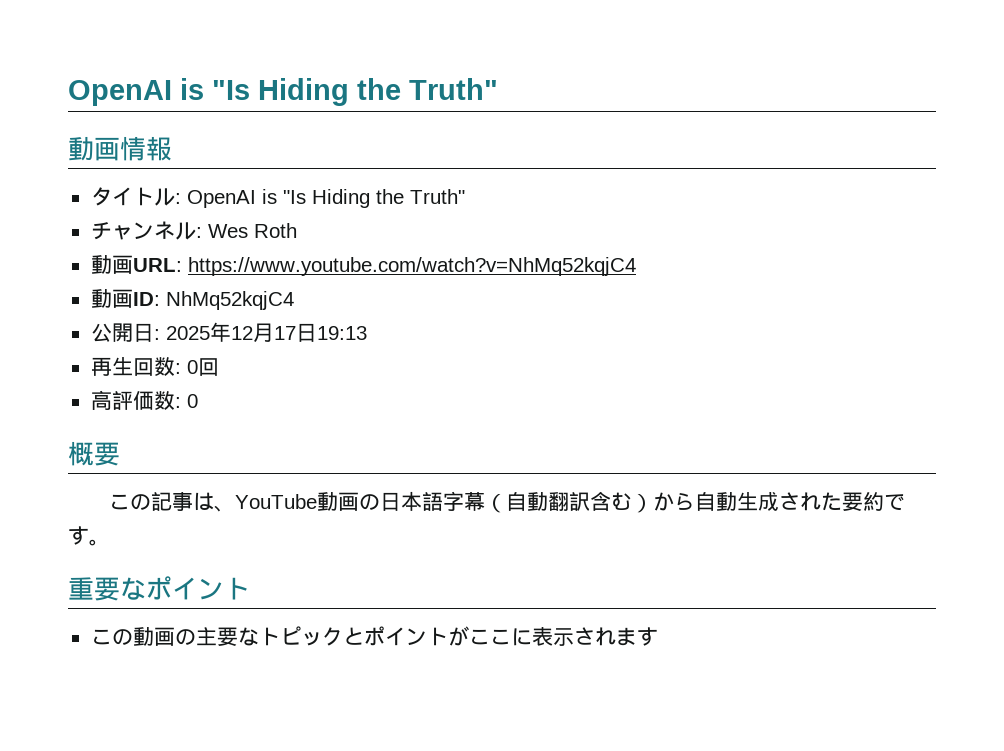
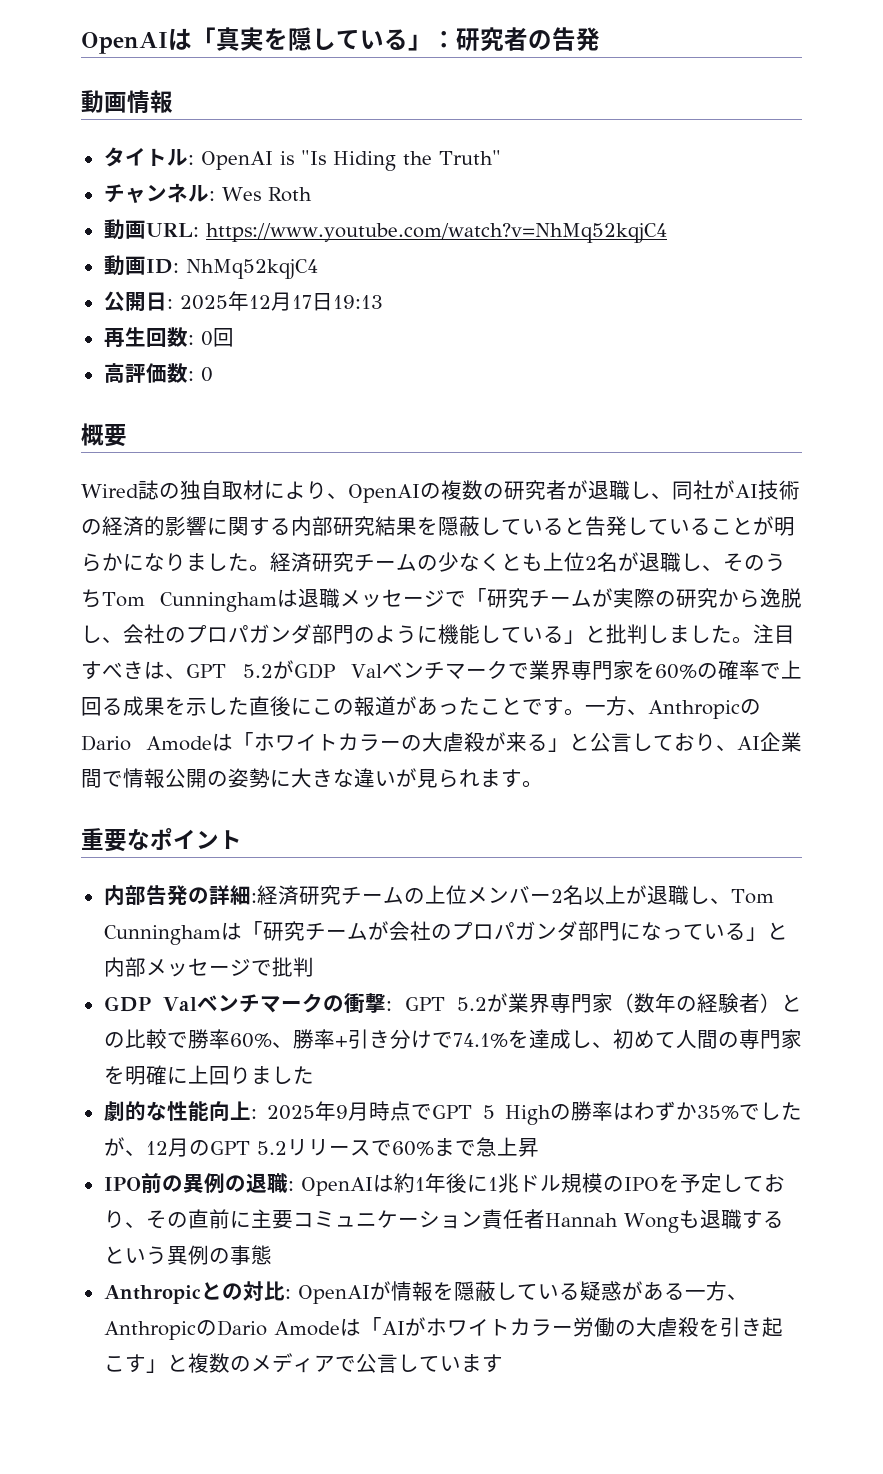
[68,78,498,106] OpenAI is "Is Hiding the Truth" -> [81,27,600,54] OpenAIは「真実を隠している」：研究者の告発
[108,491,905,513] この記事は、YouTube動画の日本語字幕（自動翻訳含む）から自動生成された要約で -> [81,480,800,503] [81,516,795,537] [81,552,786,572] [81,588,802,612] [81,624,795,644] [81,660,802,680] [81,696,761,719] [81,732,802,752] [81,768,501,789] Wired誌の独自取材により、OpenAIの複数の研究者が退職し、同社がAI技術の経済的影響に関する内部研究結果を隠蔽していると告発していることが明らかになりました。経済研究チームの少なくとも上位2名が退職し、そのうちTom Cunninghamは退職メッセージで「研究チームが実際の研究から逸脱し、会社のプロパガンダ部門のように機能している」と批判しました。注目すべきは、GPT 5.2がGDP Valベンチマークで業界専門家を60%の確率で上回る成果を示した直後にこの報道があったことです。一方、AnthropicのDario Amodeは「ホワイトカラーの大虐殺が来る」と公言しており、AI企業間で情報公開の姿勢に大きな違いが見られま
[90,626,616,646] この動画の主要なトピックとポイントがここに表示され -> [103,885,774,906] [103,921,788,945] [103,957,314,977] [103,993,802,1014] [103,1029,802,1049] [103,1065,314,1085] [103,1101,802,1125] [103,1137,539,1157] [103,1173,785,1196] [103,1209,784,1233] [103,1245,272,1265] [103,1281,748,1304] [103,1317,783,1340] [103,1353,461,1373] 内部告発の詳細:経済研究チームの上位メンバー2名以上が退職し、Tom Cunninghamは「研究チームが会社のプロパガンダ部門になっている」と内部メッセージで批判 // GDP Valベンチマークの衝撃: GPT 5.2が業界専門家（数年の経験者）との比較で勝率60%、勝率+引き分けで74.1%を達成し、初めて人間の専門家を明確に上回りました // 劇的な性能向上: 2025年9月時点でGPT 5 Highの勝率はわずか35%でしたが、12月のGPT 5.2リリースで60%まで急上昇 // IPO前の異例の退職: OpenAIは約1年後に1兆ドル規模のIPOを予定しており、その直前に主要コミュニケーション責任者Hannah Wongも退職するという異例の事態 // Anthropicとの対比: OpenAIが情報を隠蔽している疑惑がある一方、AnthropicのDario Amodeは「AIがホワイトカラー労働の大虐殺を引き起こす」と複数のメディアで公言してい

